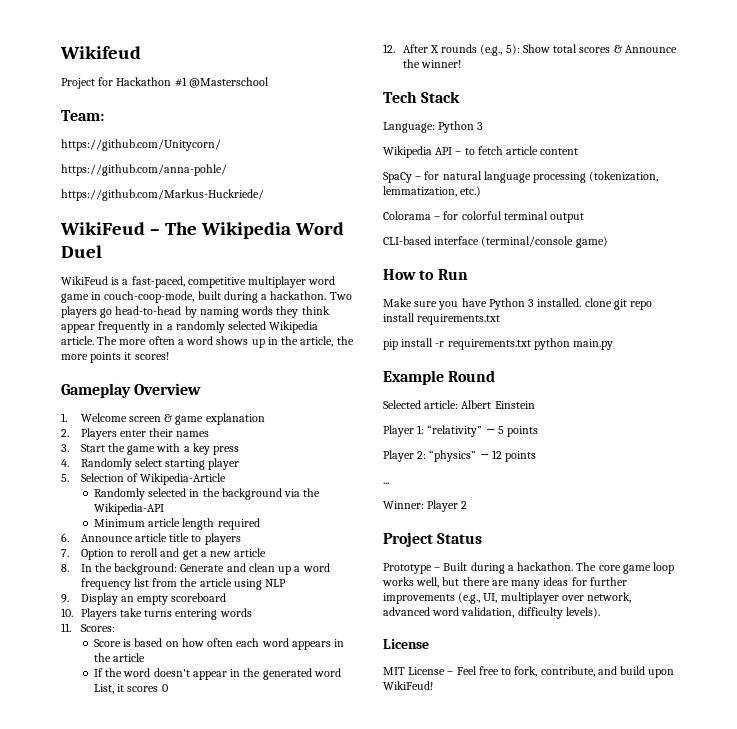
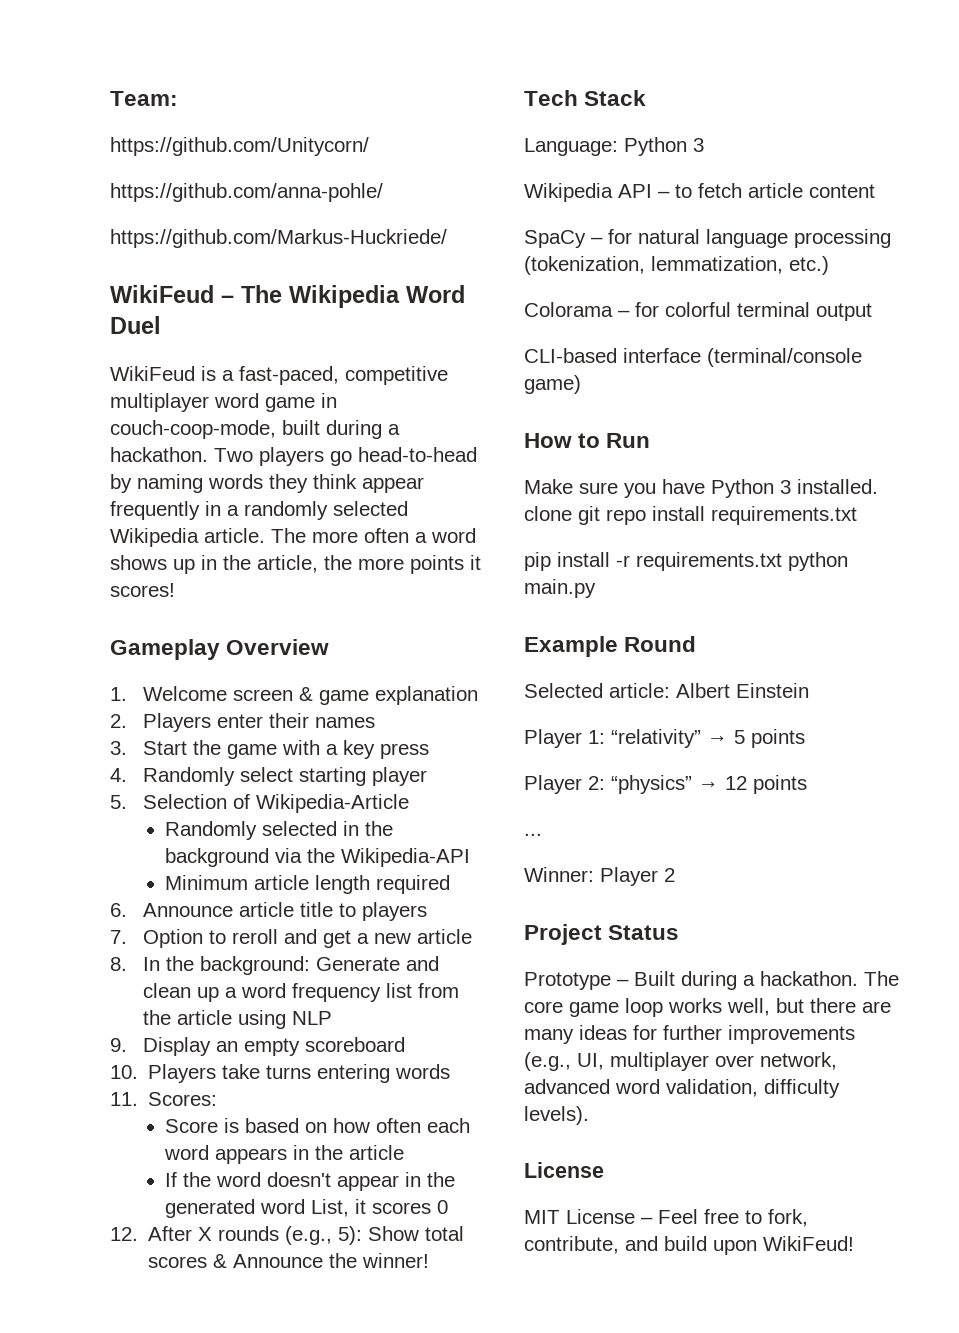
[60,46,141,59] [61,77,269,89] Wikifeud // Project for Hackathon #1 @Masterschool // -> (110, 98) none

